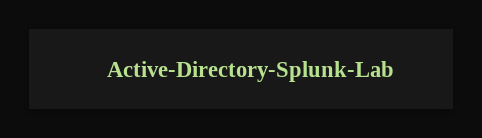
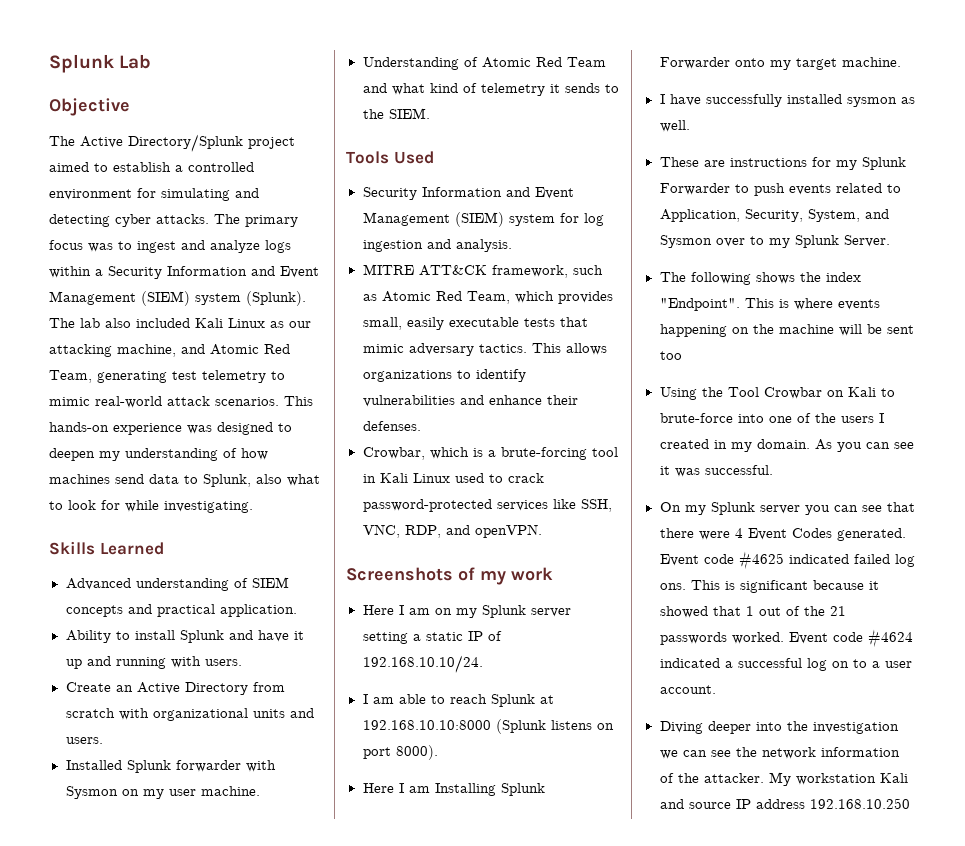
[107,61,394,82] Active-Directory-Splunk-Lab -> [49,54,152,73] [49,98,130,116] [49,134,295,152] [49,162,254,172] [49,188,259,201] [49,214,298,227] [49,240,291,253] [49,266,319,279] [49,291,306,306] [49,318,311,328] [49,344,290,357] [49,370,285,383] [49,396,313,408] [49,422,292,435] [49,448,268,461] [49,474,320,487] [49,500,253,513] [49,541,164,555] [65,577,289,591] [65,604,297,617] [65,630,304,643] [65,656,242,669] [65,682,285,695] [65,708,314,721] [65,737,103,744] [65,760,276,773] [65,786,260,799] [362,57,606,70] [362,83,619,96] [362,108,430,119] [346,151,434,164] [362,187,574,200] [362,212,604,227] [362,239,512,252] [362,264,603,278] [362,291,613,304] [362,317,588,330] [362,343,607,356] [362,369,526,382] [362,395,578,407] [362,421,421,431] [362,447,618,460] [362,473,544,483] [362,499,612,512] [362,524,542,538] [346,567,553,585] [362,605,571,618] [362,631,502,644] [362,655,483,673] [362,694,554,707] [362,719,614,734] [362,745,438,760] [362,783,545,796] [659,57,901,70] [659,94,915,107] [659,120,690,132] [659,157,906,170] [659,183,901,196] [659,209,889,222] [659,235,890,248] [659,272,861,285] [659,298,880,311] [659,324,914,337] [659,351,682,360] [659,387,895,400] [659,413,884,423] [659,439,914,452] [659,465,773,477] [659,502,915,515] [659,528,906,541] [659,551,915,570] [659,580,879,593] [659,606,846,618] [659,629,913,648] [659,658,912,671] [659,685,716,694] [659,721,899,734] [659,747,900,759] [659,772,908,786] [659,798,910,809] Splunk Lab // Objective // The Active Directory/Splunk project aimed to establish a controlled environment for simulating and detecting cyber attacks. The primary focus was to ingest and analyze logs within a Security Information and Event Management (SIEM) system (Splunk). The lab also included Kali Linux as our attacking machine, and Atomic Red Team, generating test telemetry to mimic real-world attack scenarios. This hands-on experience was designed to deepen my understanding of how machines send data to Splunk, also what to look for while investigating. // Skills Learned // Advanced understanding of SIEM concepts and practical application. // Ability to install Splunk and have it up and running with users. // Create an Active Directory from scratch with organizational units and users. // Installed Splunk forwarder with Sysmon on my user machine. // Understanding of Atomic Red Team and what kind of telemetry it sends to the SIEM. // Tools Used // Security Information and Event Management (SIEM) system for log ingestion and analysis. // MITRE ATT&CK framework, such as Atomic Red Team, which provides small, easily executable tests that mimic adversary tactics. This allows organizations to identify vulnerabilities and enhance their defenses. // Crowbar, which is a brute-forcing tool in Kali Linux used to crack password-protected services like SSH, VNC, RDP, and openVPN. // Screenshots of my work // Here I am on my Splunk server setting a static IP of 192.168.10.10/24. // I am able to reach Splunk at 192.168.10.10:8000 (Splunk listens on port 8000). // Here I am Installing Splunk Forwarder onto my target machine. // I have successfully installed sysmon as well. // These are instructions for my Splunk Forwarder to push events related to Application, Security, System, and Sysmon over to my Splunk Server. // The following shows the index "Endpoint". This is where events happening on the machine will be sent too // Using the Tool Crowbar on Kali to brute-force into one of the users I created in my domain. As you can see it was successful. // On my Splunk server you can see that there were 4 Event Codes generated. Event code #4625 indicated failed log ons. This is significant because it showed that 1 out of the 21 passwords worked. Event code #4624 indicated a successful log on to a user account. // Diving deeper into the investigation we can see the network information of the attacker. My workstation Kali and source IP address 192.168.10.250

